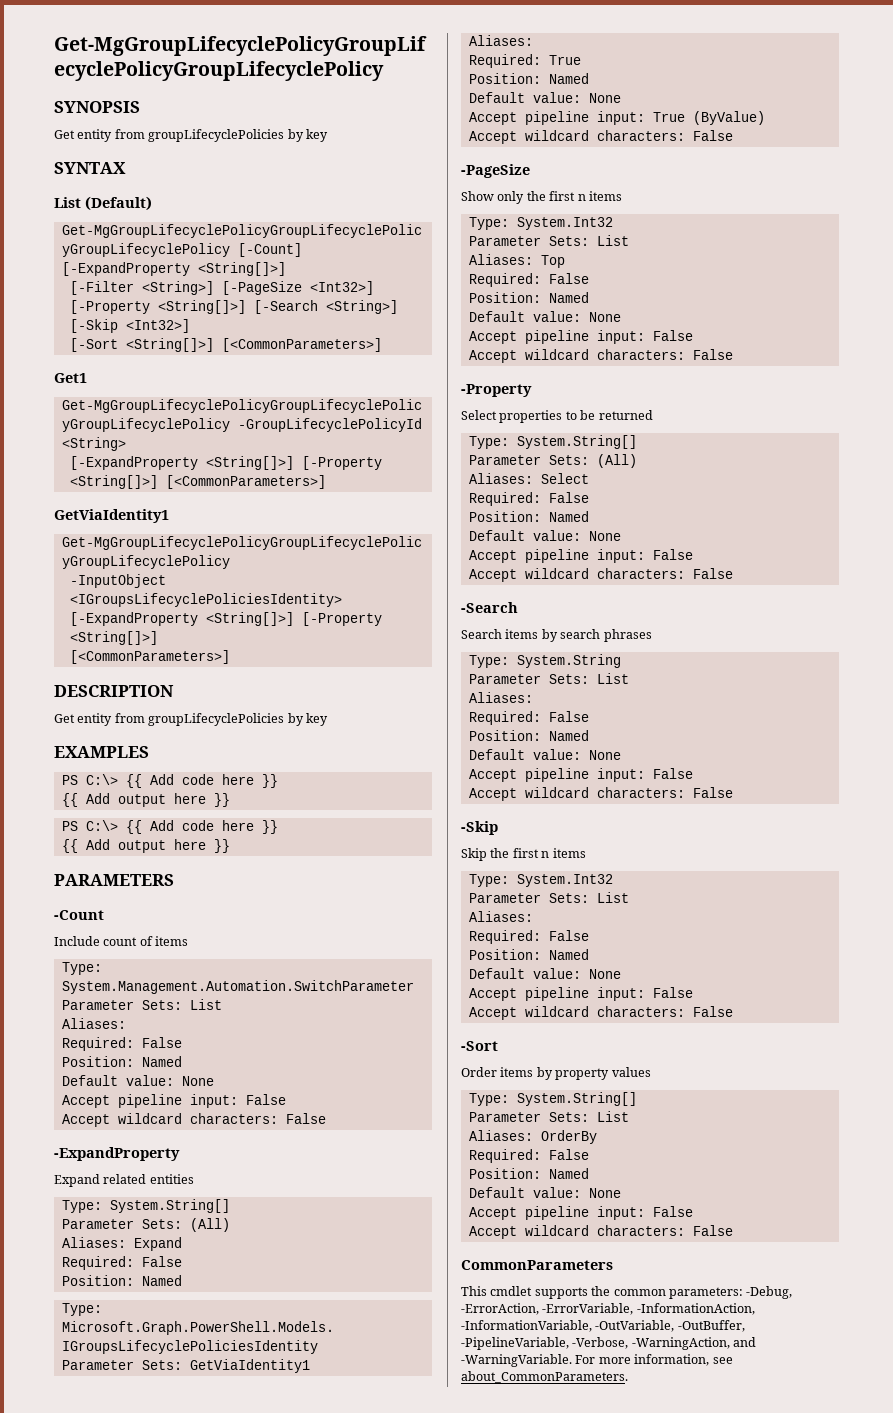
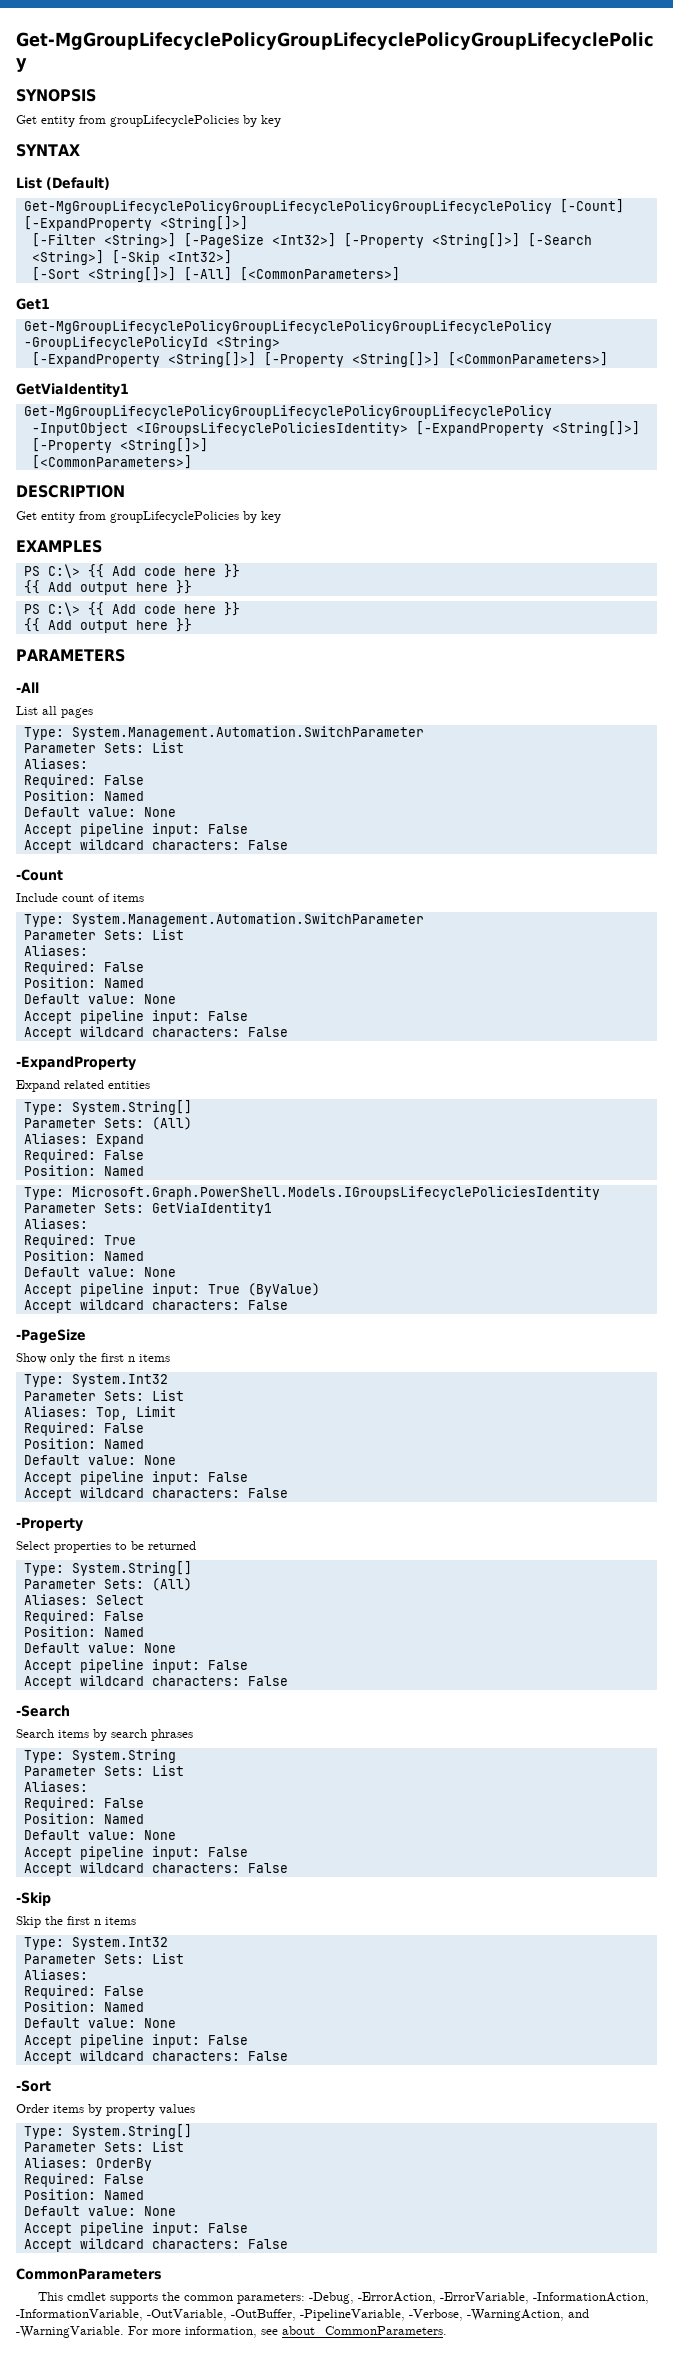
(214, 345) none -> [183,267,232,281] [-All]
(174, 880) none -> [16,682,39,693] [16,706,93,718] [23,726,424,740] [23,742,184,753] [23,758,88,769] [23,774,144,788] [23,790,144,801] [23,807,176,817] [23,823,248,837] [23,839,288,853] // -All // List all pages // Type: System.Management.Automation.SwitchParameter // Parameter Sets: List // Aliases: // Required: False // Position: Named // Default value: None // Accept pipeline input: False // Accept wildcard characters: False
[540,255,565,268] Top -> [95,1406,176,1420] Top, Limit

